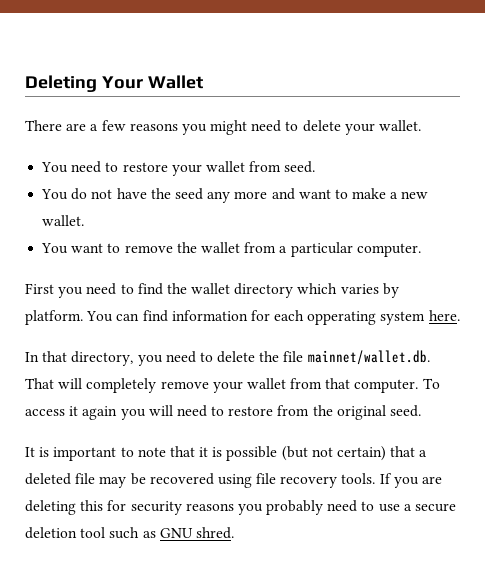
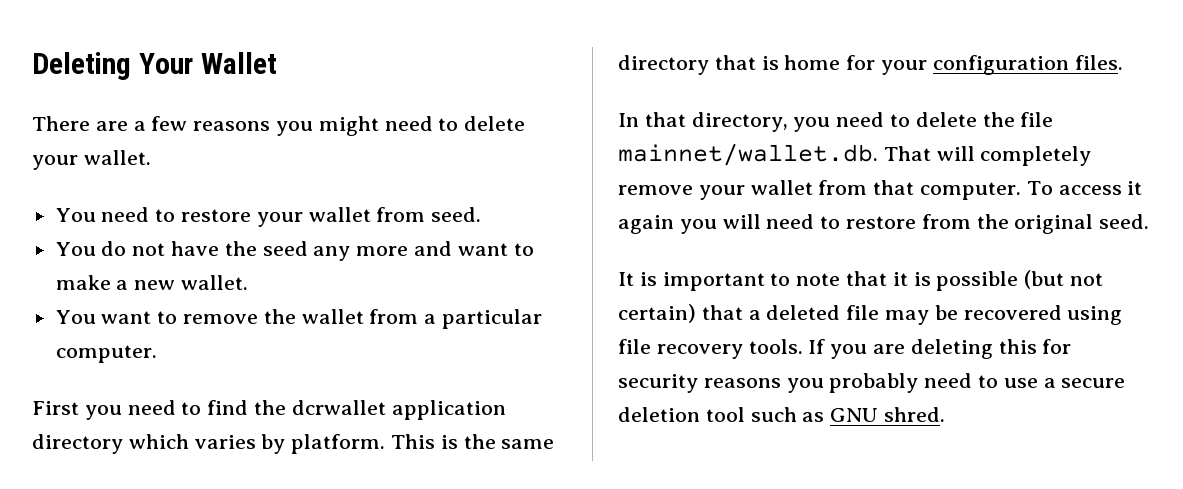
[191,283,231,294] wallet -> [291,400,506,420] dcrwallet application
[86,310,460,325] You can find information for each opperating system here. -> [391,434,555,449] [618,55,1123,75] This is the same directory that is home for your configuration files.

